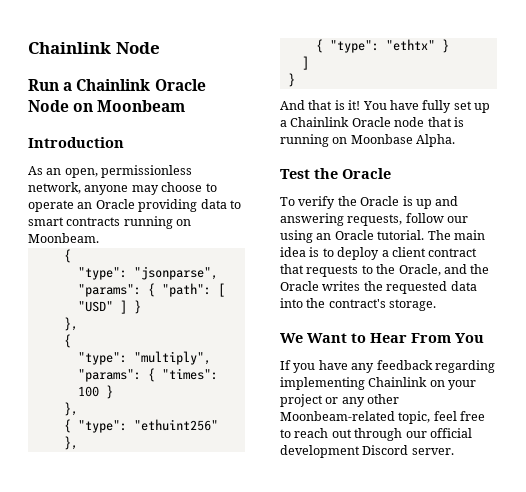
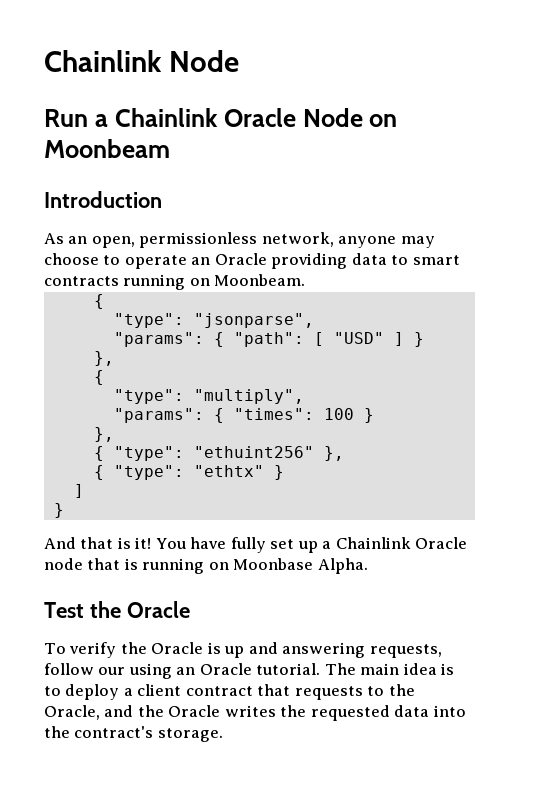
[280,333,484,343] [280,360,495,373] [280,377,477,390] [280,394,400,407] [280,411,486,424] [280,428,472,441] [280,445,454,458] // We Want to Hear From You // If you have any feedback regarding implementing Chainlink on your project or any other Moonbeam-related topic, feel free to reach out through our official development Discord server. -> (223, 735) none

